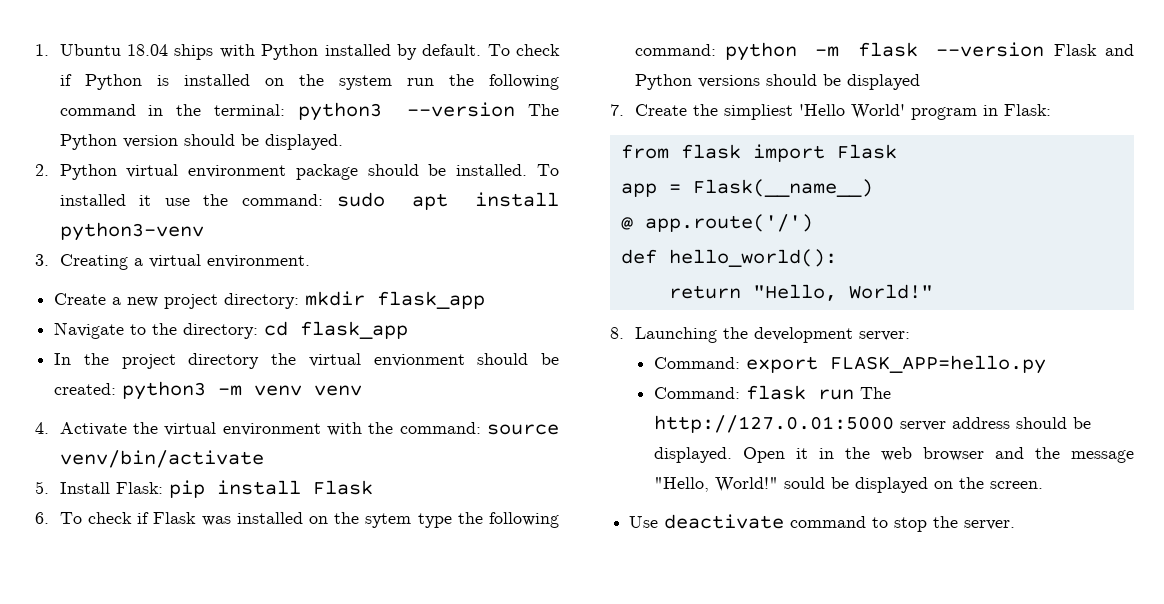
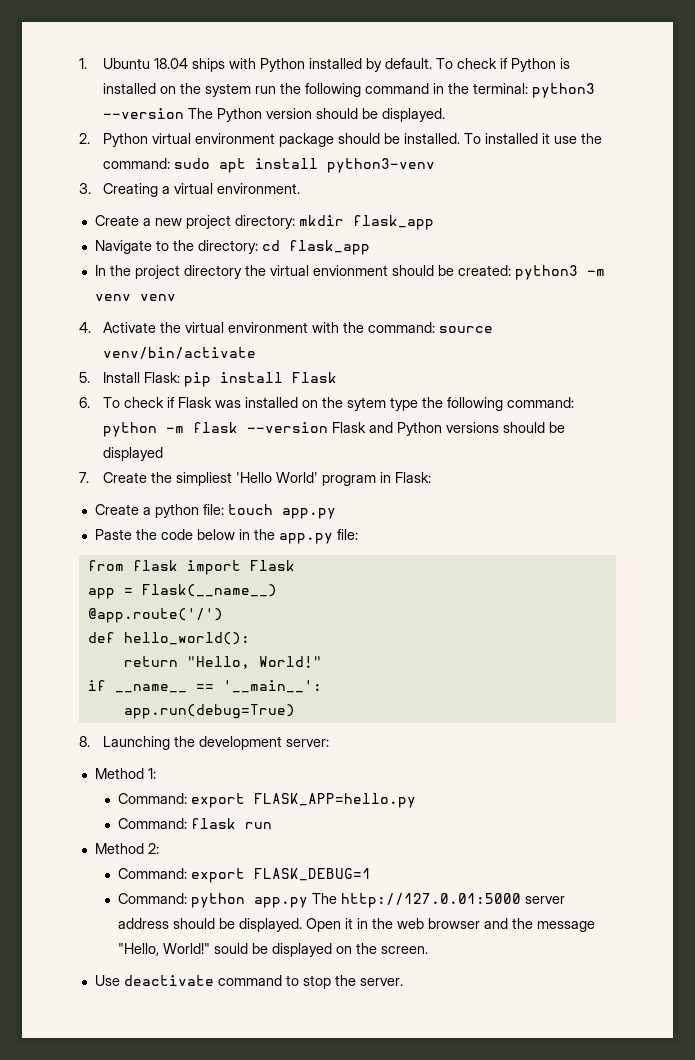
(1051, 110) none -> [94,504,336,519] [94,529,358,544] // Create a python file: touch app.py // Paste the code below in the app.py file:
[620,214,813,232] @ app.route('/') -> [87,608,223,623] @app.route('/')
(933, 291) none -> [87,680,322,693] [123,704,295,719] // if __name__ == '__main__': // app.run(debug=True)
(910, 336) none -> [94,768,156,779] // Method 1:
(854, 394) none -> [94,843,159,854] [118,868,372,883] [118,893,309,908] // Method 2: // Command: export FLASK_DEBUG=1 // Command: python app.py

